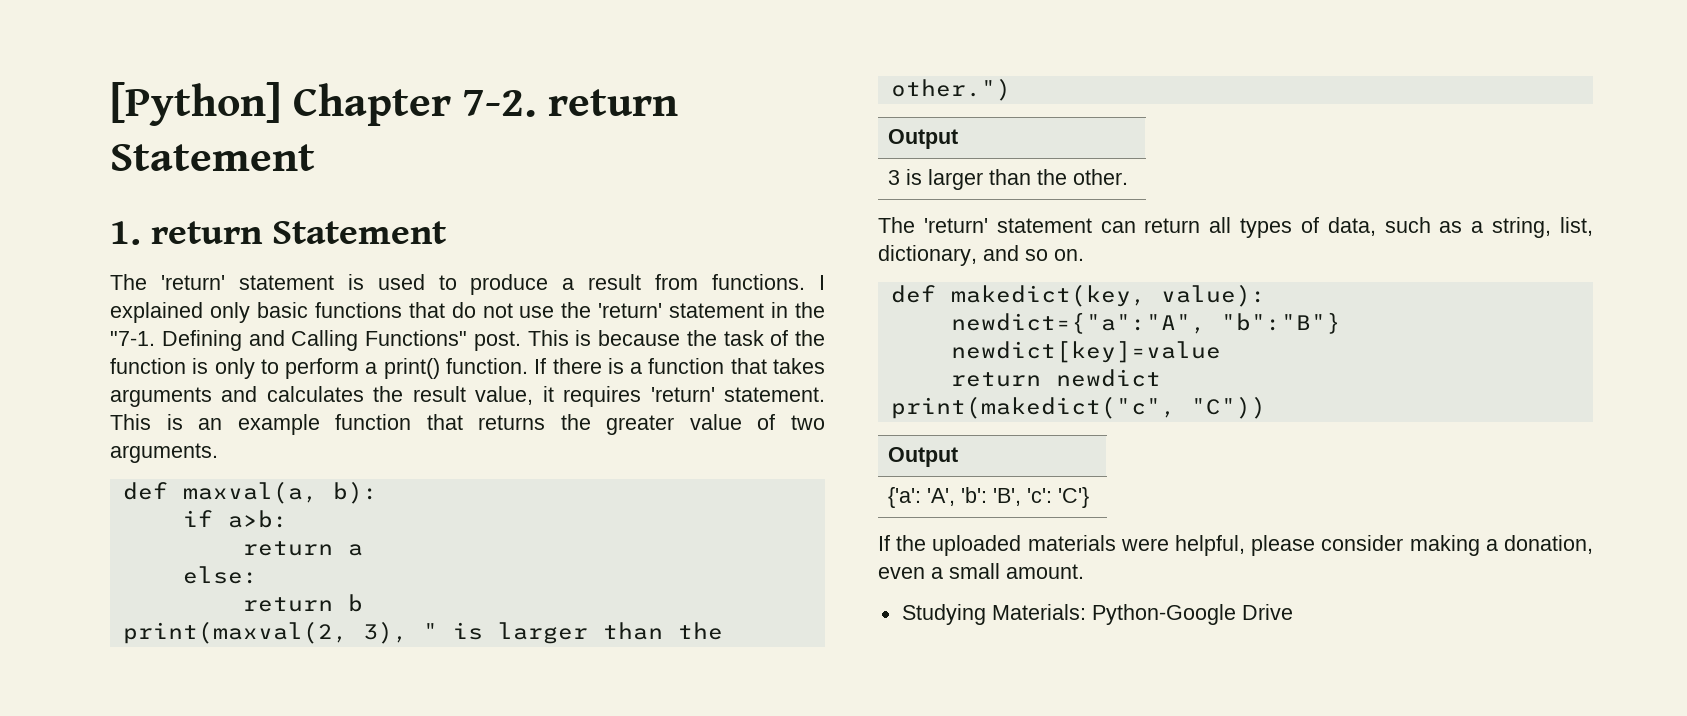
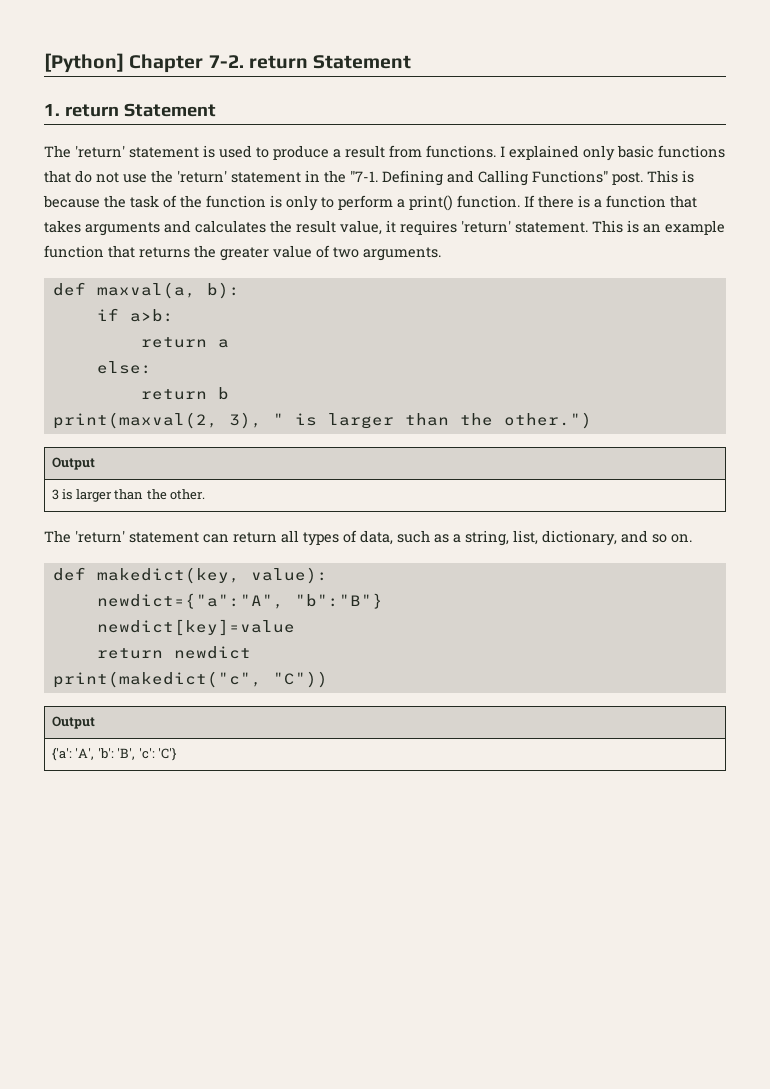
[878,535,1593,556] [878,563,1084,579] [901,604,1293,625] // If the uploaded materials were helpful, please consider making a donation, even a small amount. // Studying Materials: Python-Google Drive -> (178, 754) none

